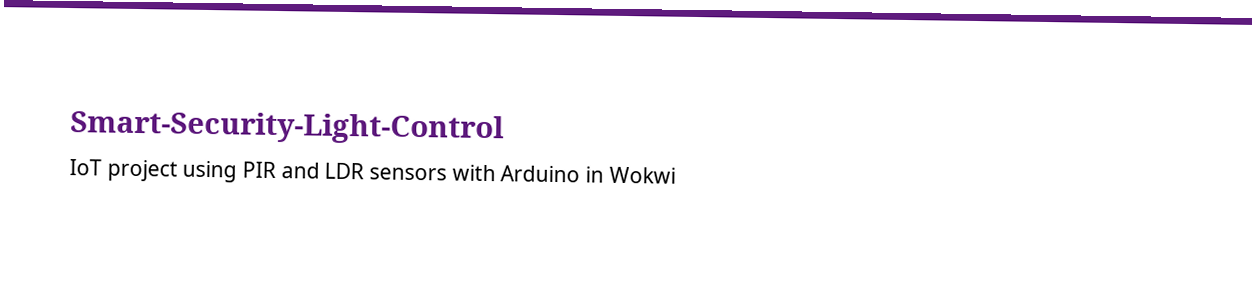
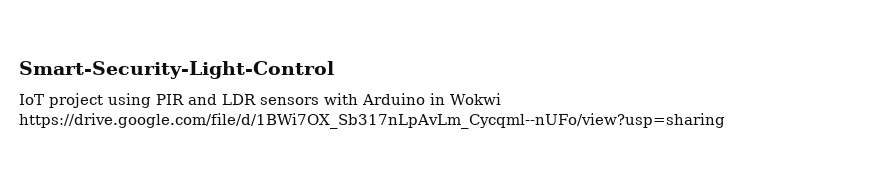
(676, 175) none -> [19,113,725,129] https://drive.google.com/file/d/1BWi7OX_Sb317nLpAvLm_Cycqml--nUFo/view?usp=sharing

